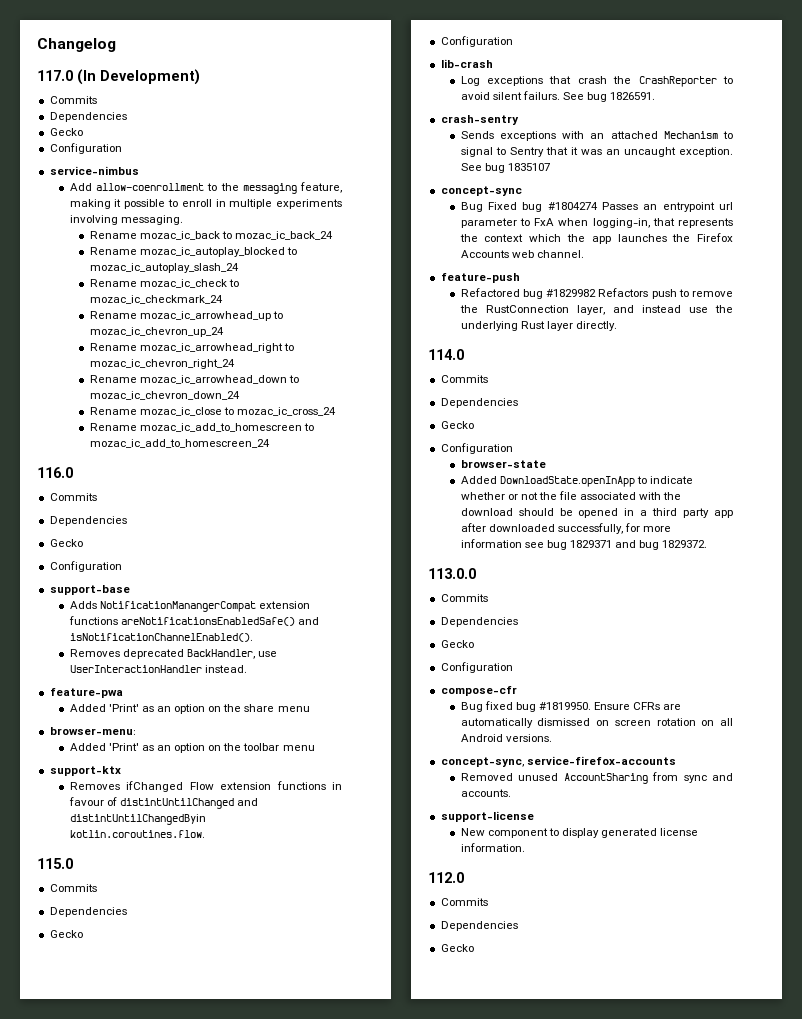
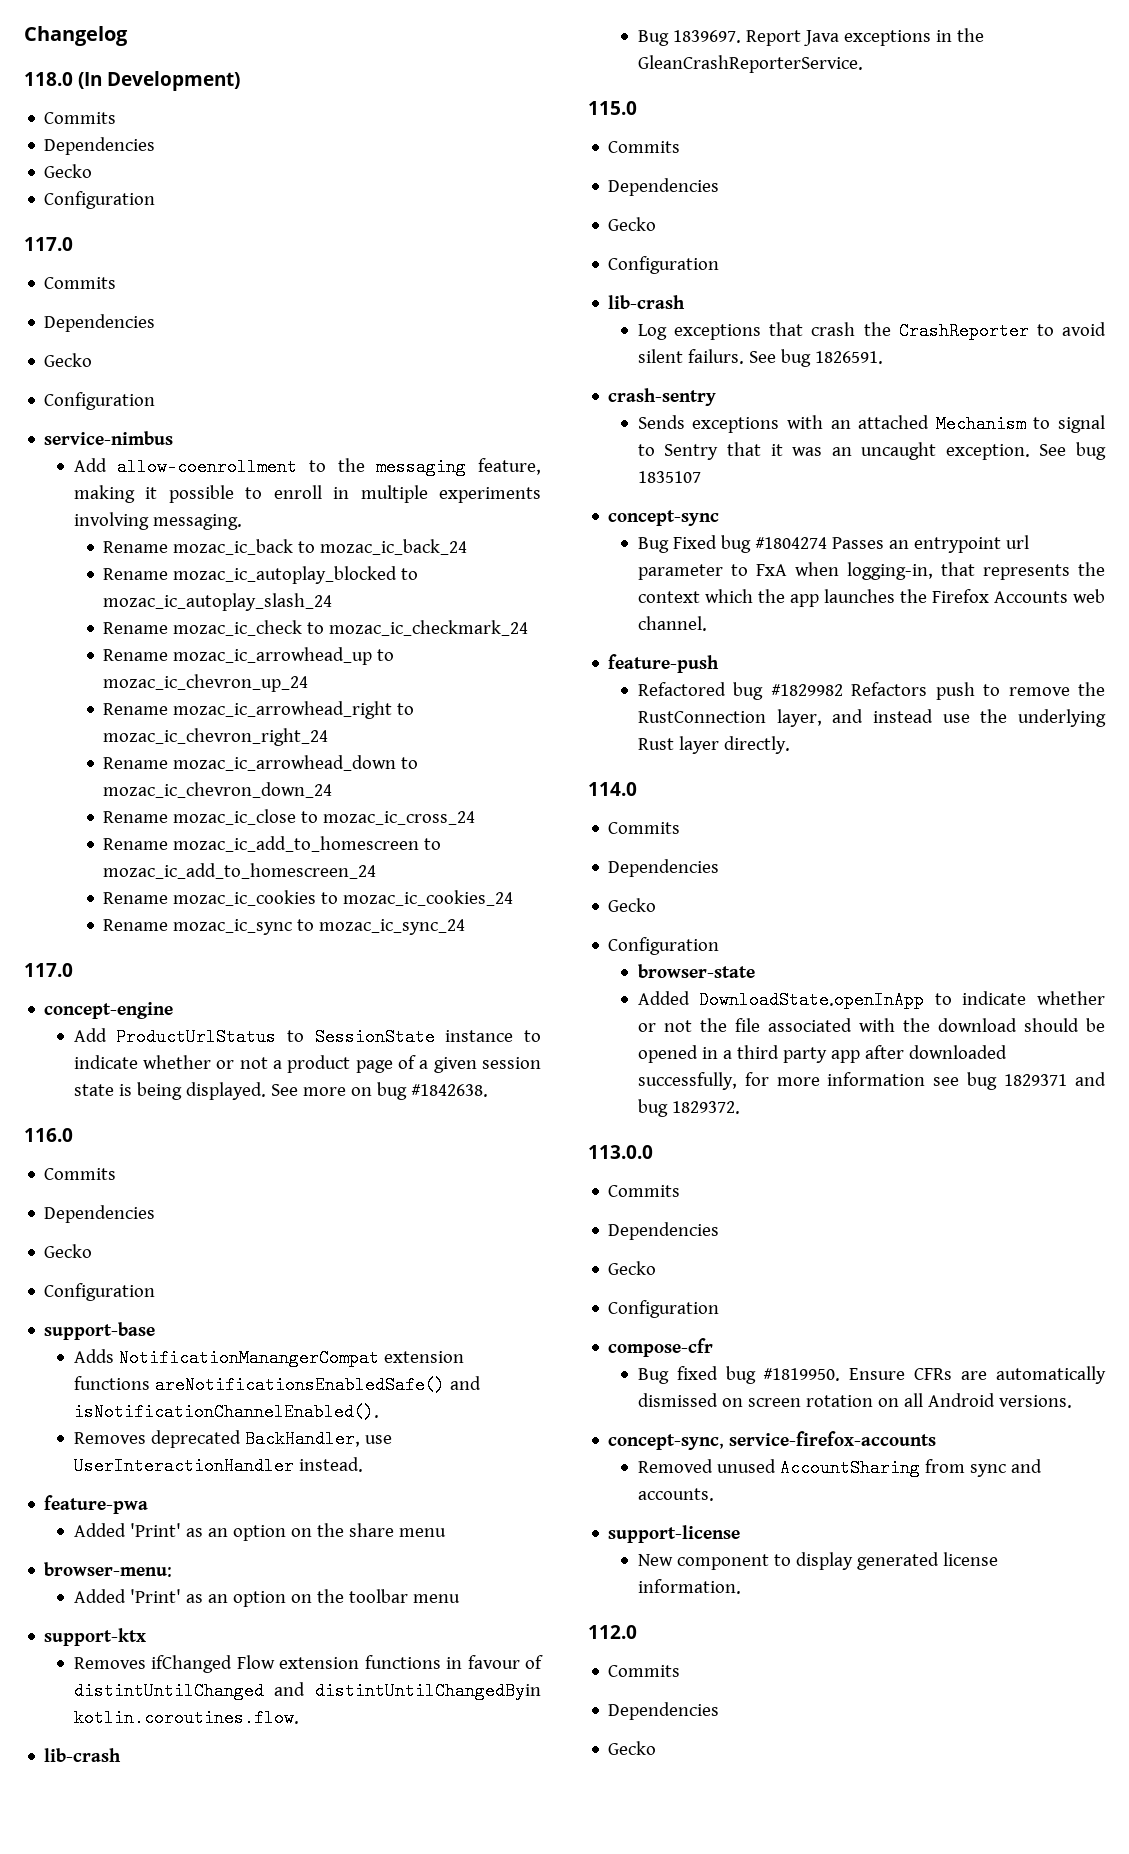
[37,70,73,81] 117.0 -> [24,72,73,86] 118.0
(122, 148) none -> [24,237,73,251] [44,277,117,289] [44,314,156,332] [44,353,93,367] [44,392,156,410] // 117.0 // Commits // Dependencies // Gecko // Configuration
(270, 443) none -> [103,890,514,906] [103,919,466,935] [24,963,73,977] [44,1002,174,1019] [73,1028,541,1046] [73,1055,541,1073] [73,1082,488,1100] // Rename mozac_ic_cookies to mozac_ic_cookies_24 // Rename mozac_ic_sync to mozac_ic_sync_24 // 117.0 // concept-engine // Add ProductUrlStatus to SessionState instance to indicate whether or not a product page of a given session state is being displayed. See more on bug #1842638.
(205, 834) none -> [44,1748,122,1762] [637,28,984,46] [637,55,863,73] // lib-crash // Bug 1839697. Report Java exceptions in the GleanCrashReporterService.

